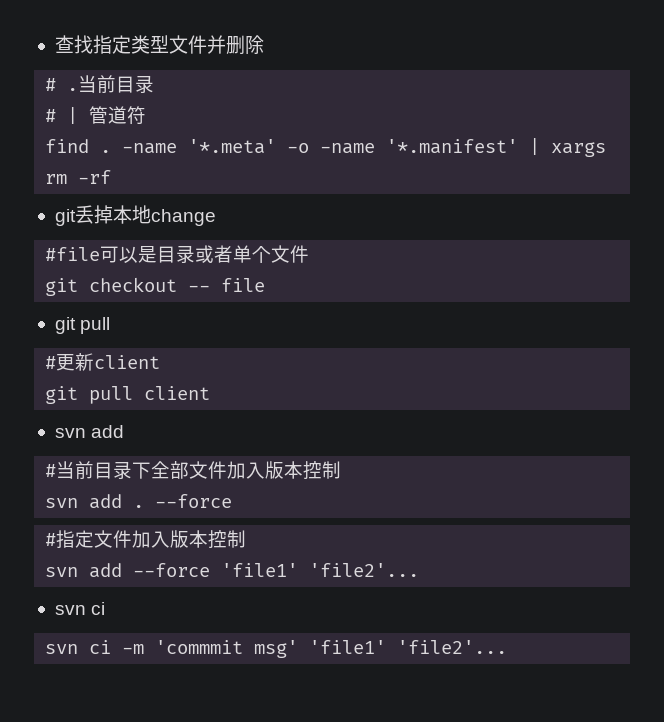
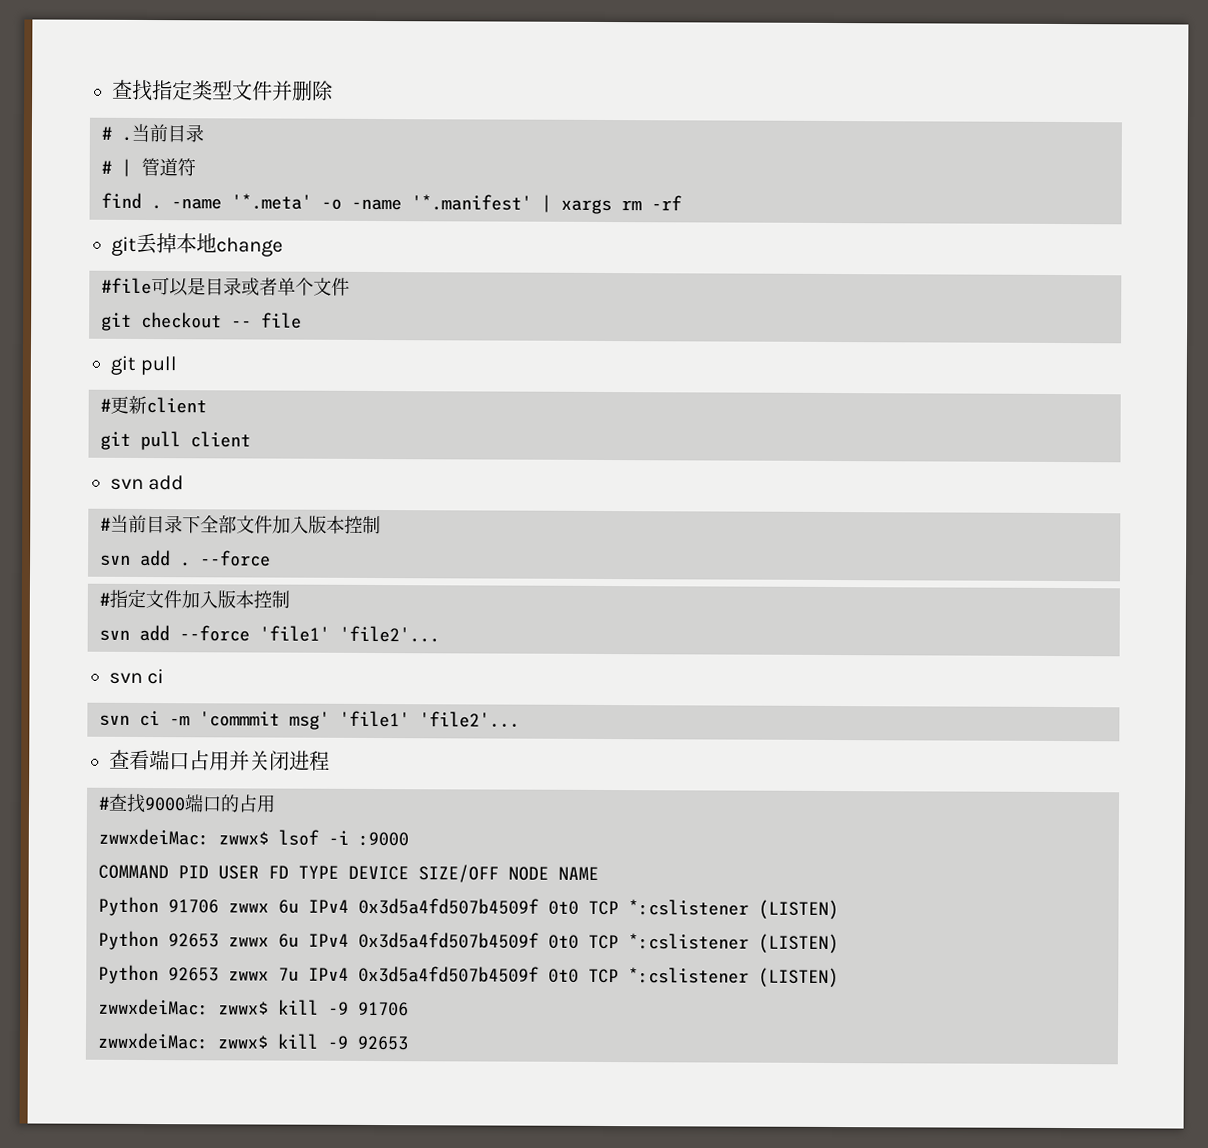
(508, 647) none -> [109,749,330,771] [98,793,276,813] [98,828,409,847] [98,864,599,883] [98,896,839,920] [98,930,839,954] [98,964,839,988] [98,998,409,1017] [97,1032,408,1051] // 查看端口占用并关闭进程 // #查找9000端口的占用 // zwwxdeiMac: zwwx$ lsof -i :9000 // COMMAND PID USER FD TYPE DEVICE SIZE/OFF NODE NAME // Python 91706 zwwx 6u IPv4 0x3d5a4fd507b4509f 0t0 TCP *:cslistener (LISTEN) // Python 92653 zwwx 6u IPv4 0x3d5a4fd507b4509f 0t0 TCP *:cslistener (LISTEN) // Python 92653 zwwx 7u IPv4 0x3d5a4fd507b4509f 0t0 TCP *:cslistener (LISTEN) // zwwxdeiMac: zwwx$ kill -9 91706 // zwwxdeiMac: zwwx$ kill -9 92653

